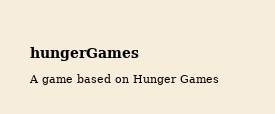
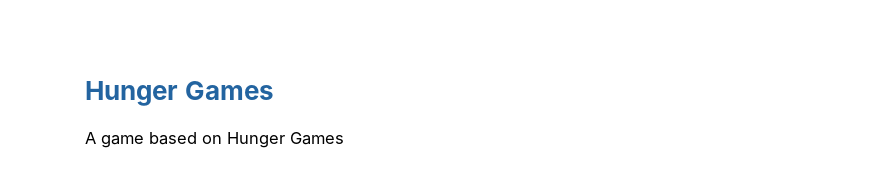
[30,47,139,61] hungerGames -> [85,81,275,106] Hunger Games

